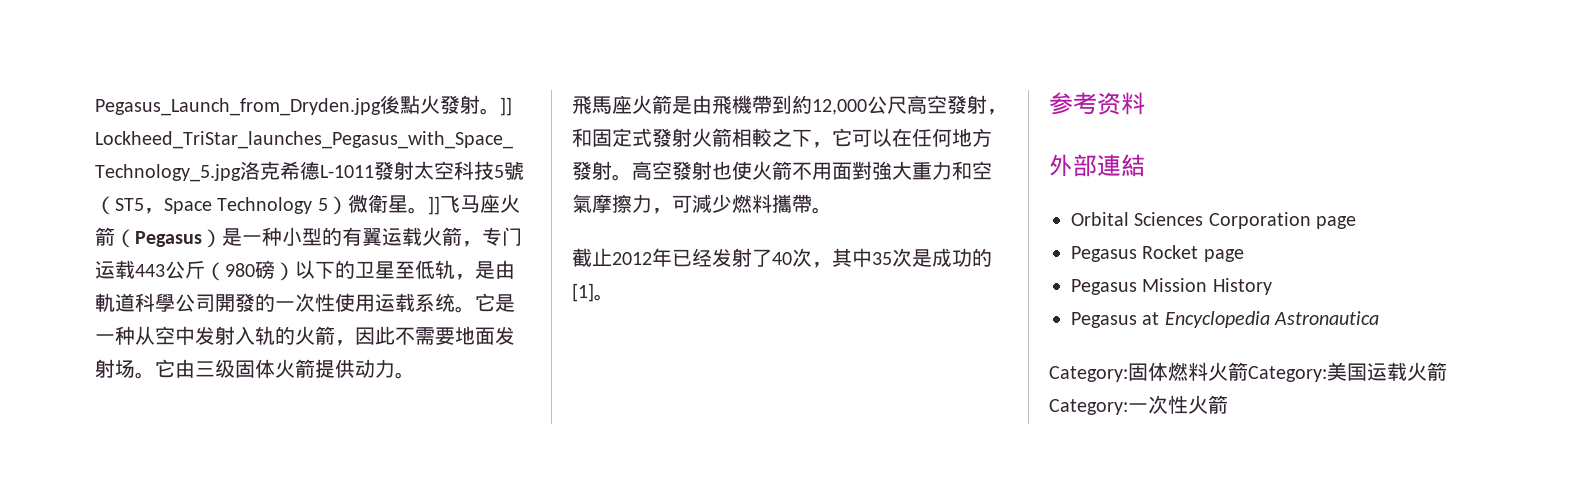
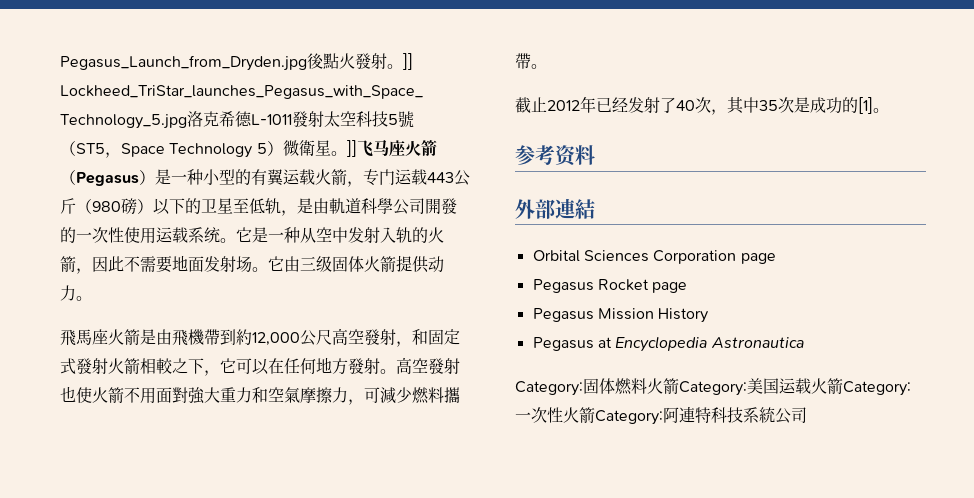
(1228, 404) none -> [595,406,807,425] Category:阿連特科技系統公司

